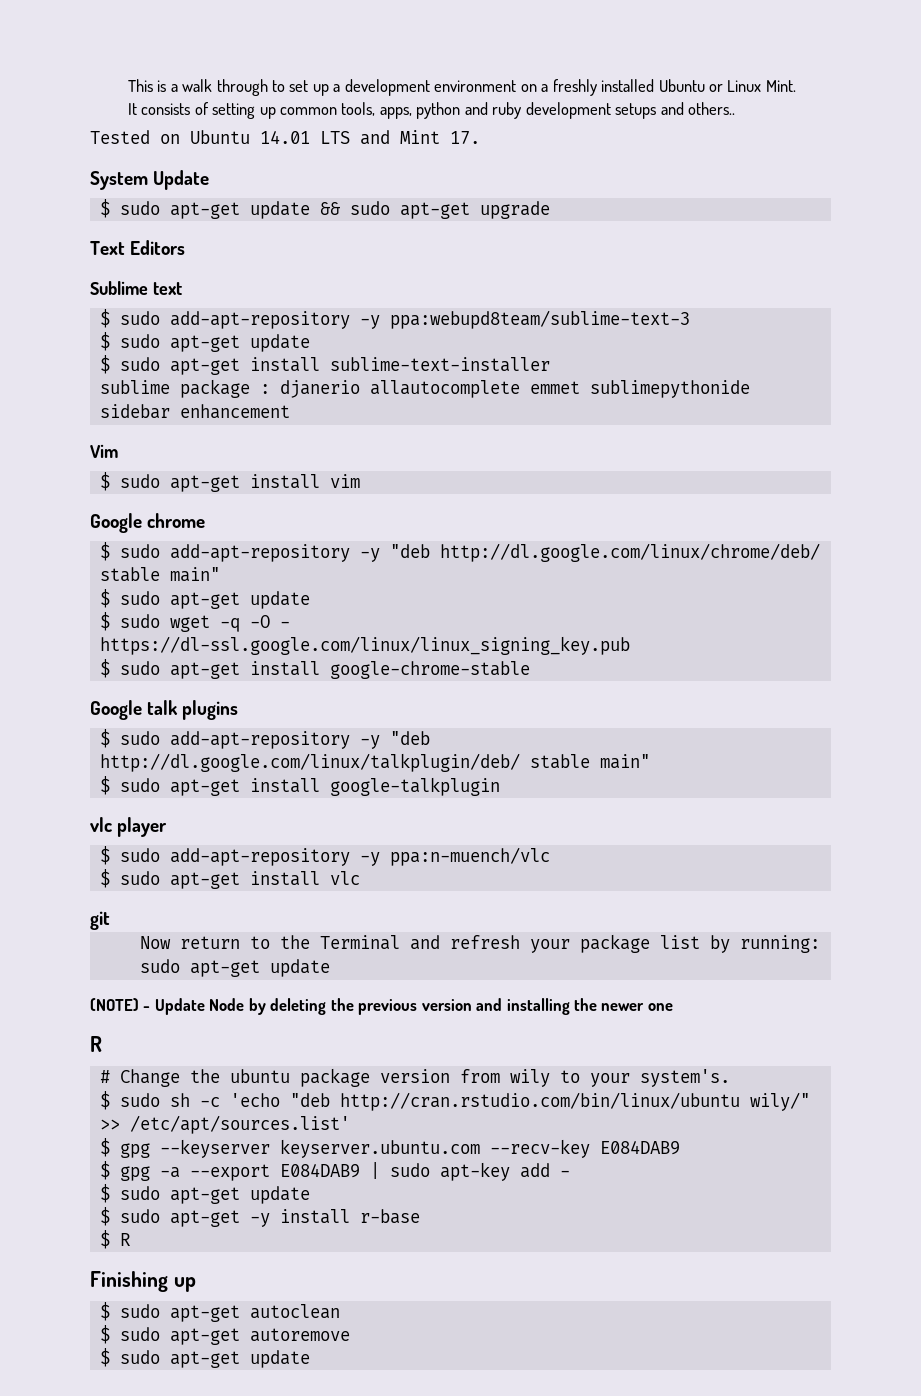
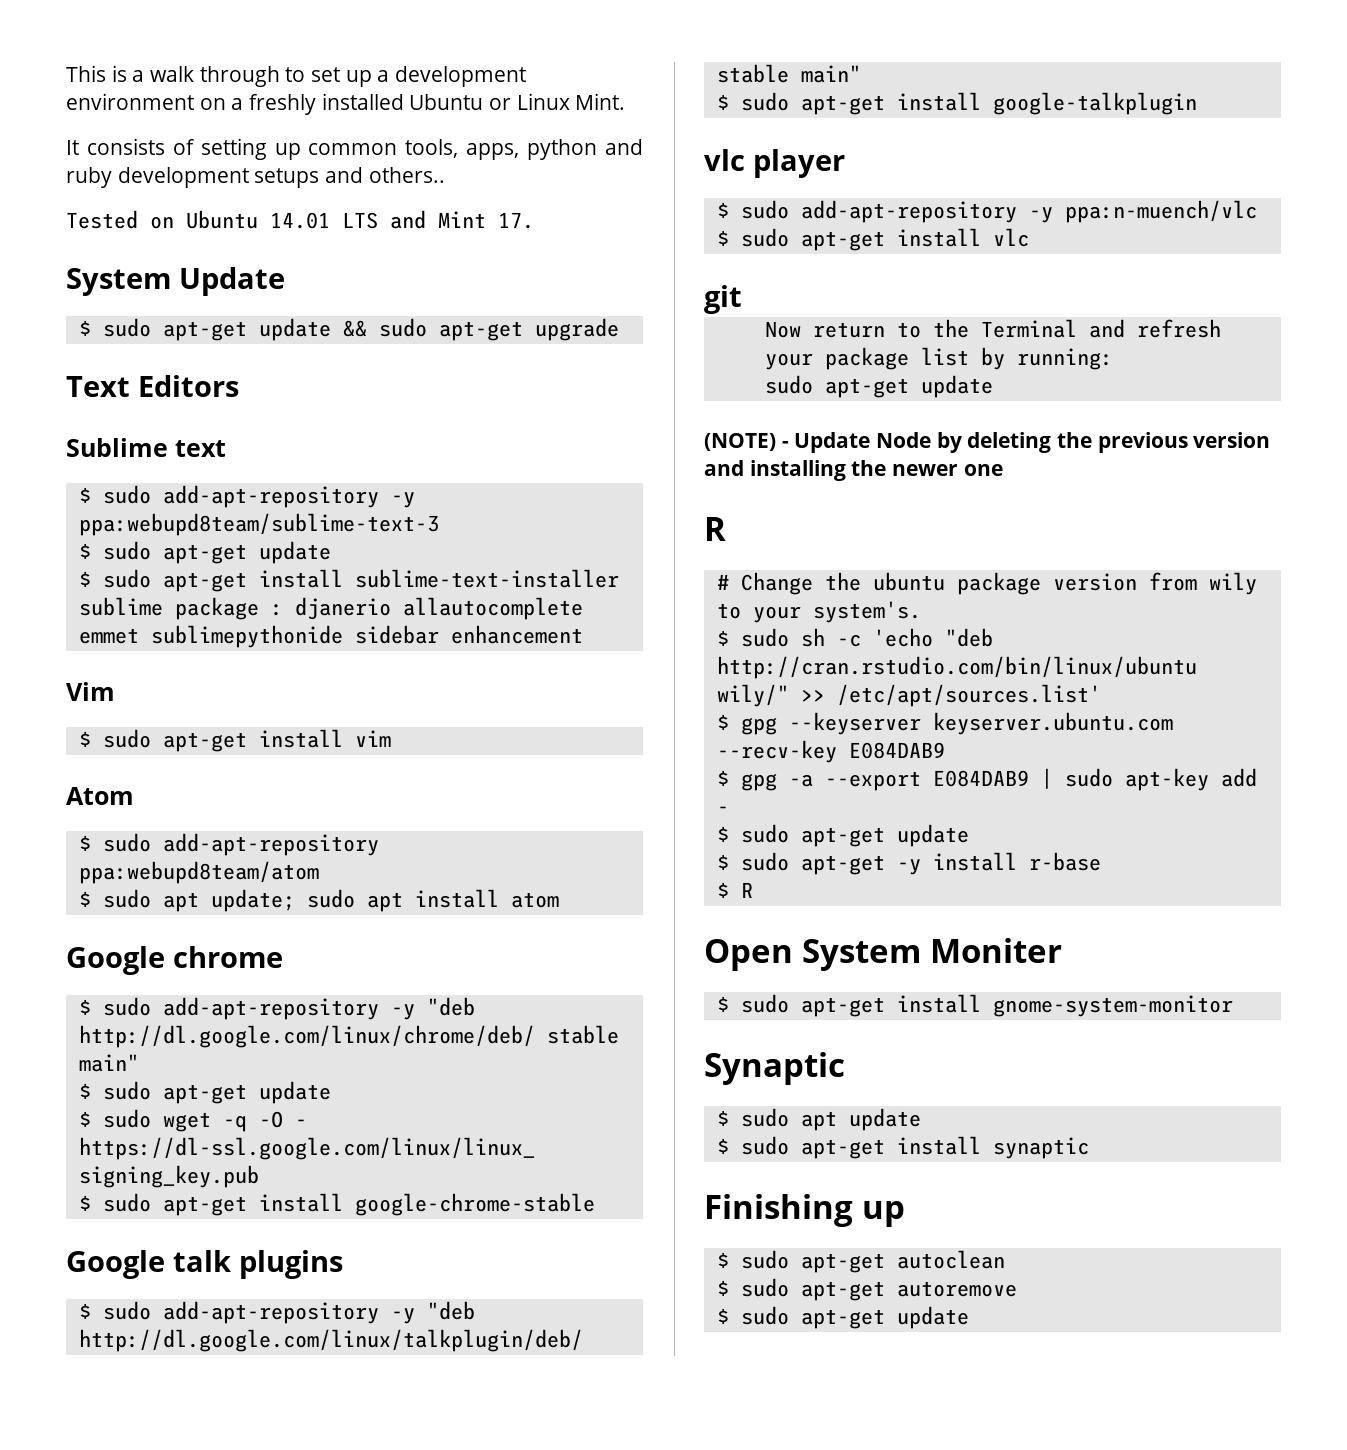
(360, 481) none -> [66,787,134,805] [78,833,379,856] [78,861,319,884] [78,889,559,912] // Atom // $ sudo add-apt-repository ppa:webupd8team/atom // $ sudo apt update; sudo apt install atom
(130, 1239) none -> [704,938,1062,971] [716,994,1233,1017] [704,1052,845,1085] [716,1108,921,1131] [716,1136,1089,1159] // Open System Moniter // $ sudo apt-get install gnome-system-monitor // Synaptic // $ sudo apt update // $ sudo apt-get install synaptic

